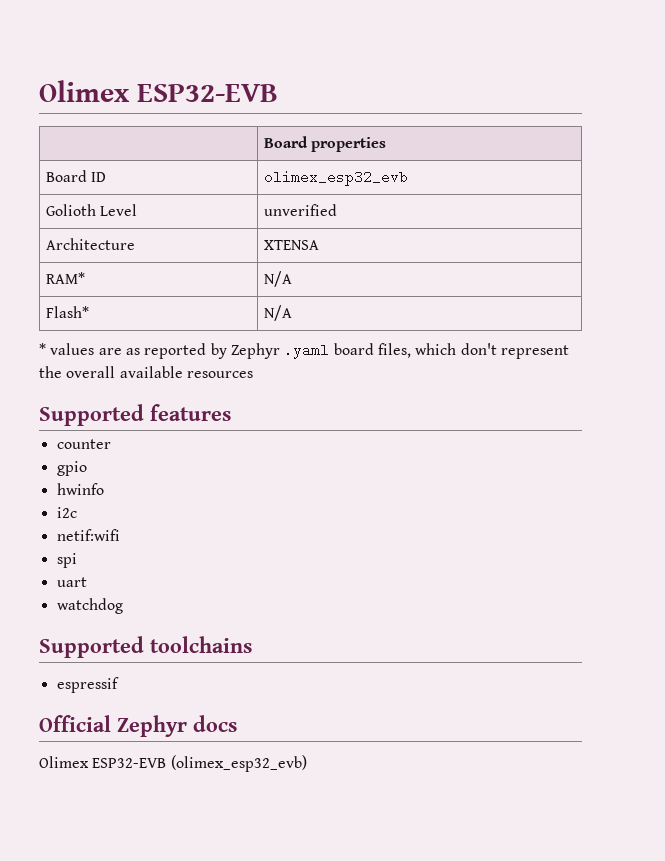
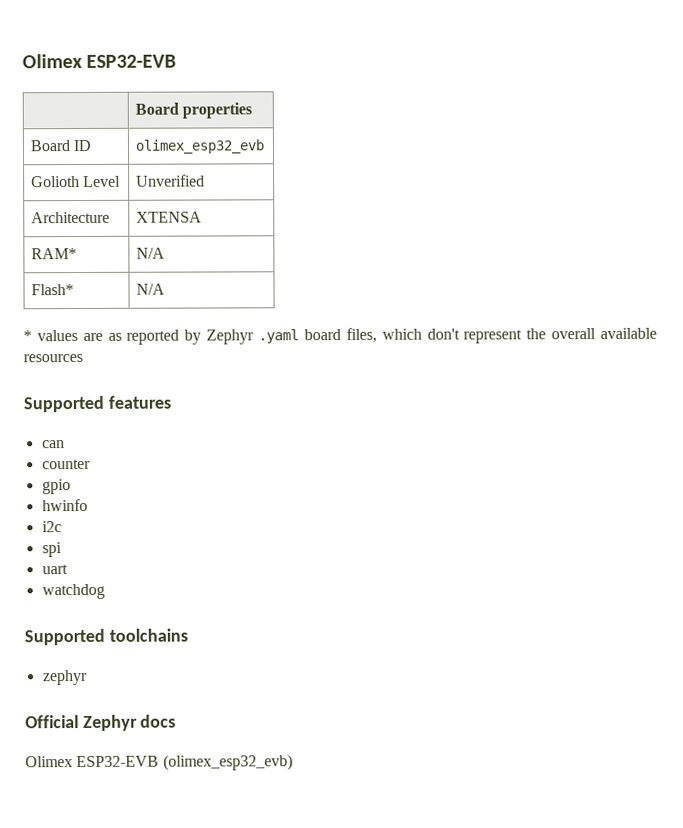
[263,204,337,216] unverified -> [135,174,205,187] Unverified
(231, 412) none -> [41,440,65,449] // can
[56,529,120,541] // netif:wifi -> (62, 527) none
[56,677,119,693] espressif -> [41,669,88,686] zephyr

